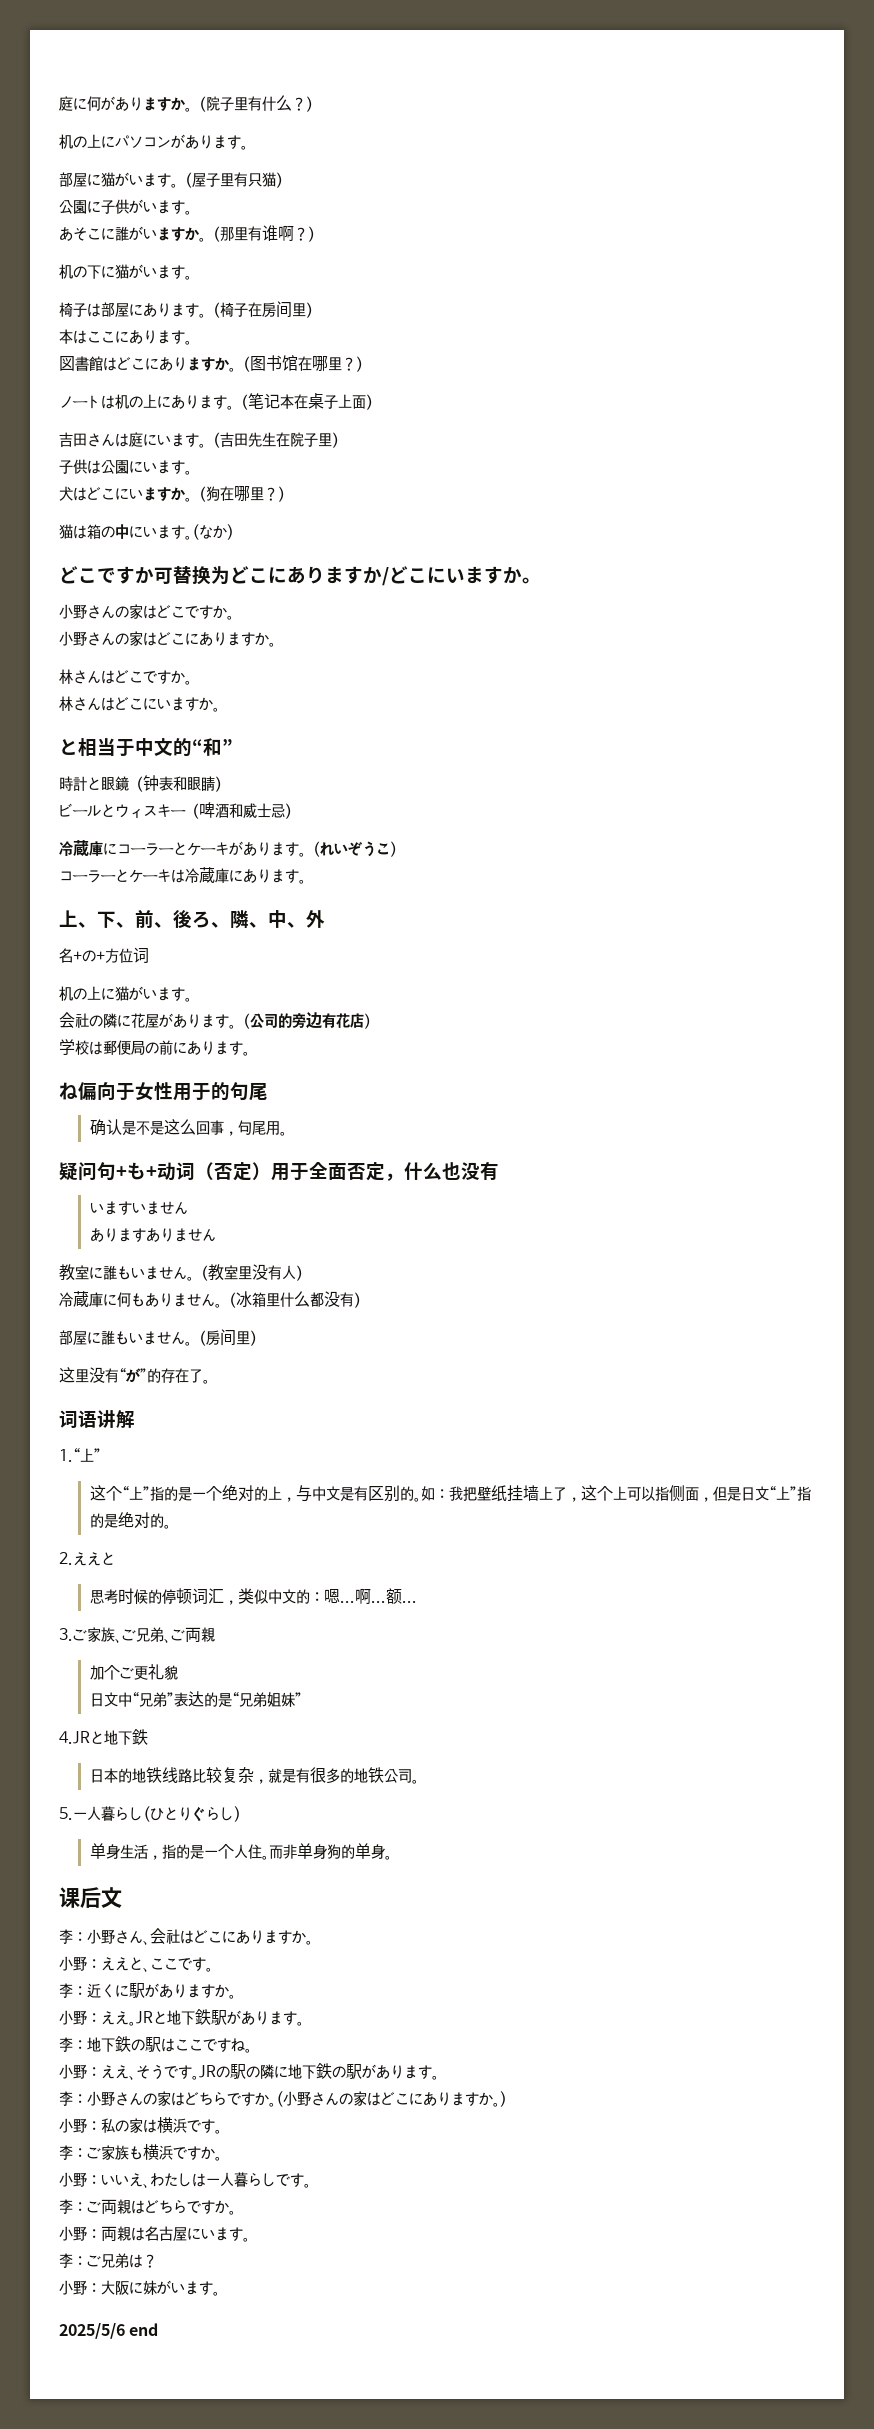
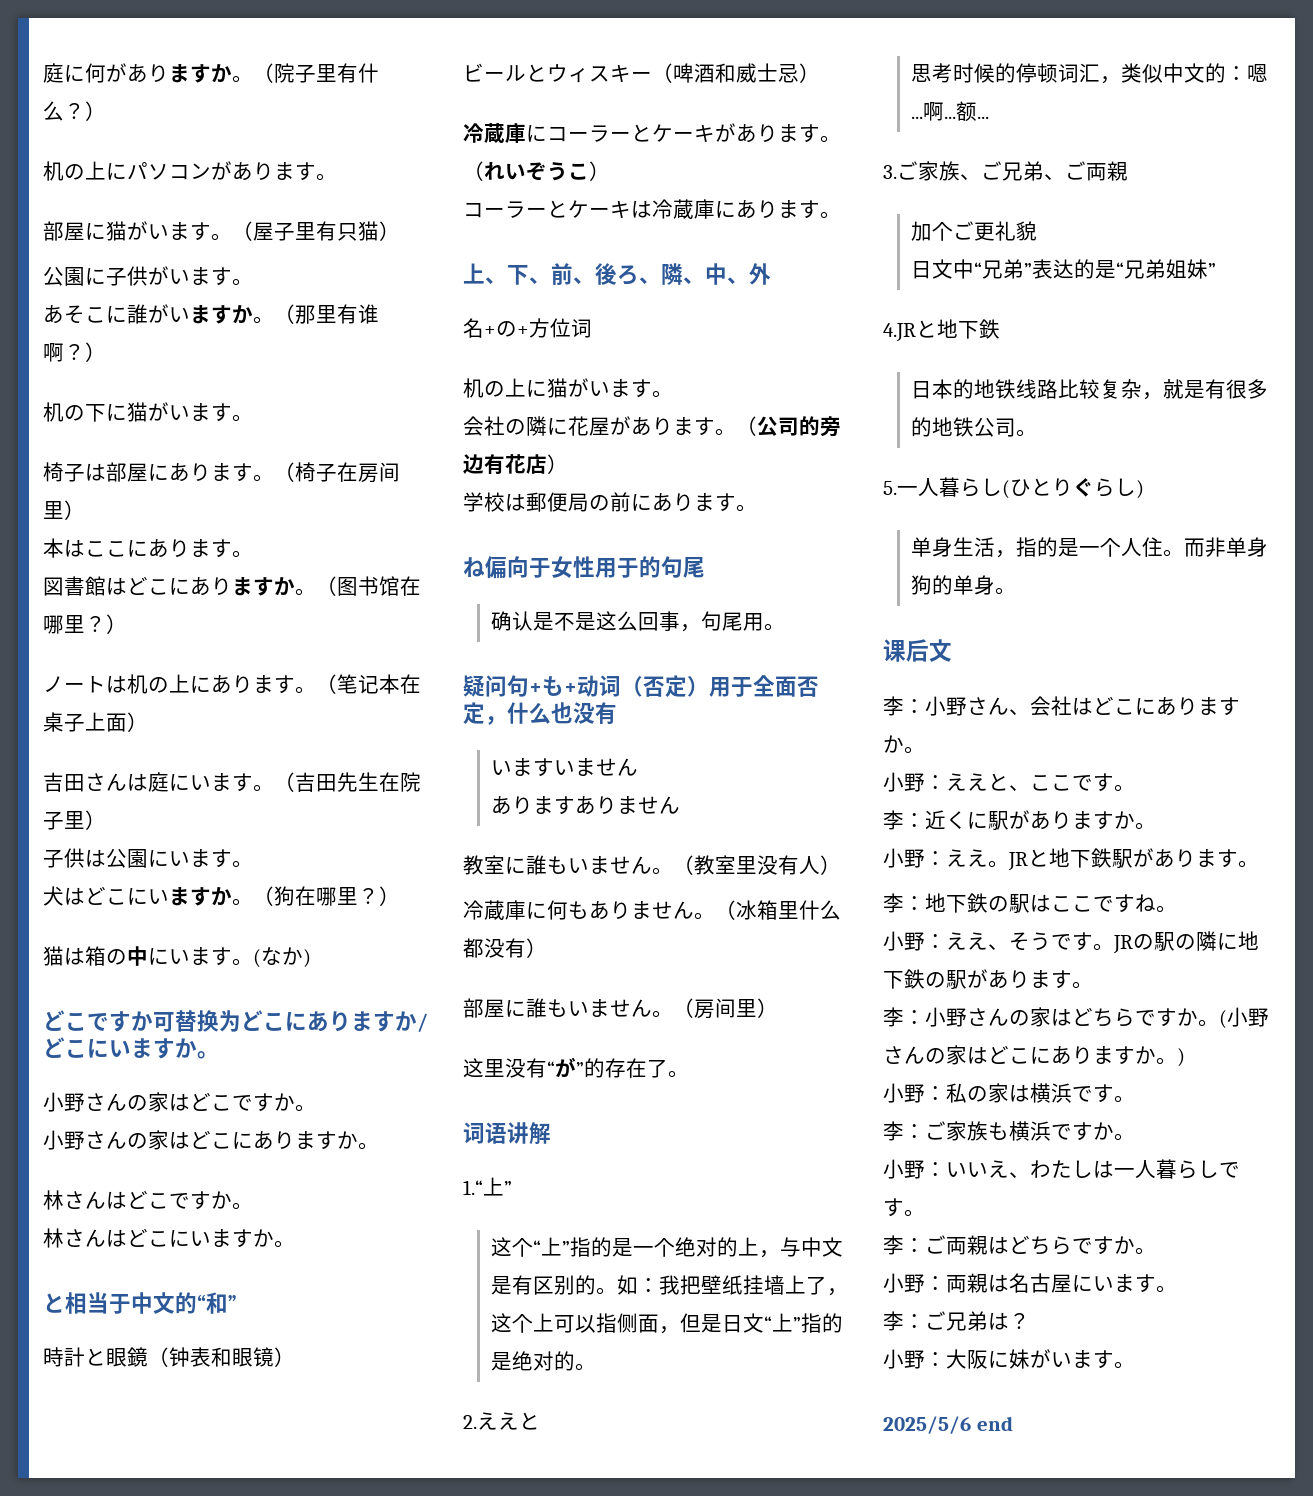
[201,776,215,791] 睛 -> [253,1347,274,1367] 镜

